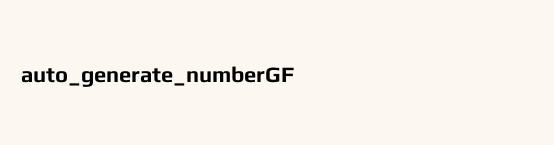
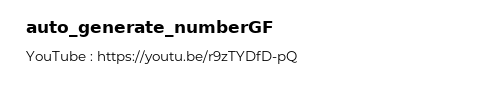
(294, 76) none -> [26,50,298,64] // YouTube : https://youtu.be/r9zTYDfD-pQ

